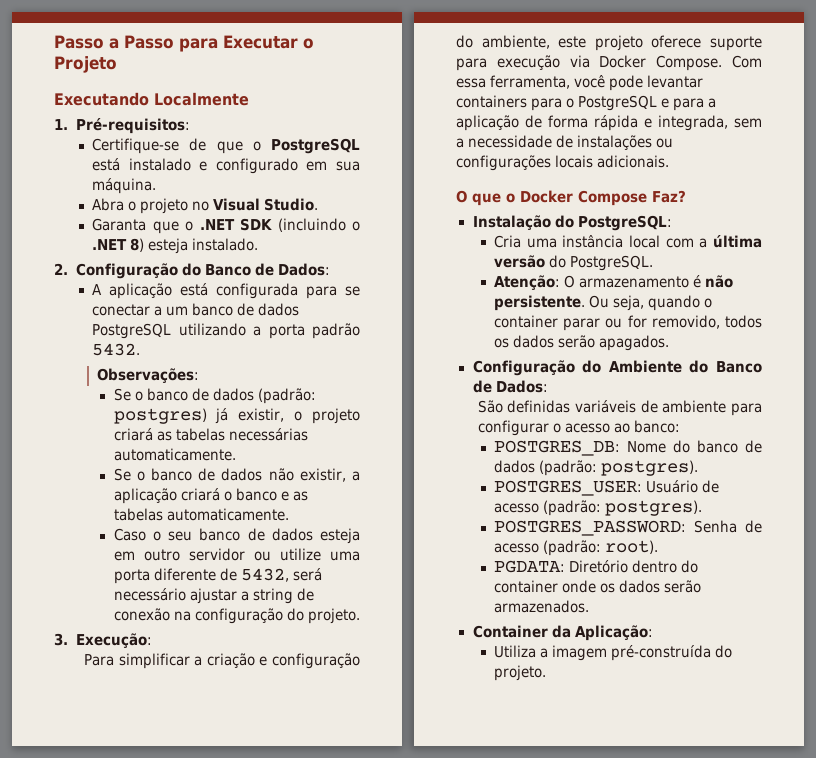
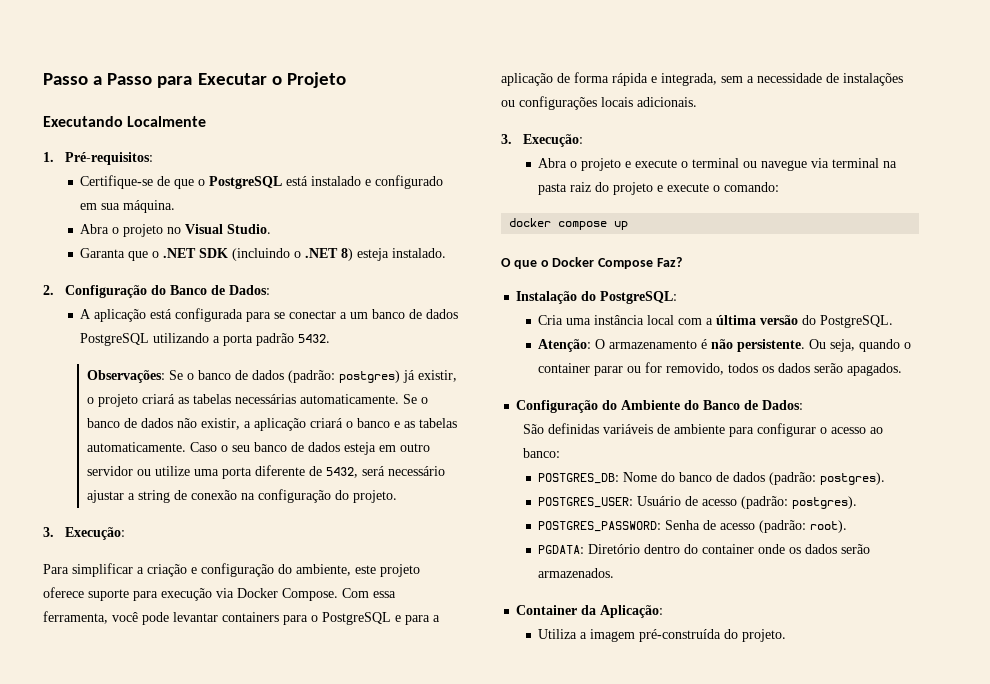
(200, 375) // -> (166, 376) none
(236, 454) // -> (400, 399) none
(289, 514) // -> (187, 447) none
(670, 161) none -> [501,134,584,147] [538,158,898,171] [538,182,780,195] [509,218,629,230] // 3. Execução: // Abra o projeto e execute o terminal ou navegue via terminal na pasta raiz do projeto e execute o comando: // docker compose up

